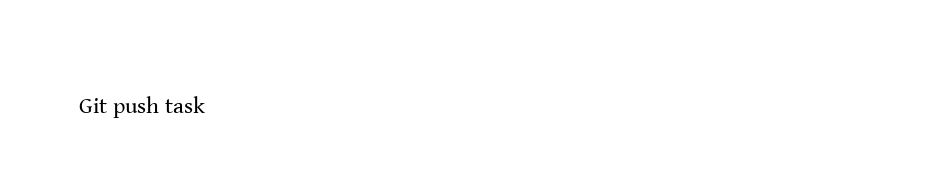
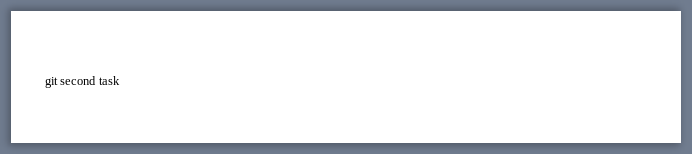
[79,96,160,118] Git push -> [45,76,97,88] git second

